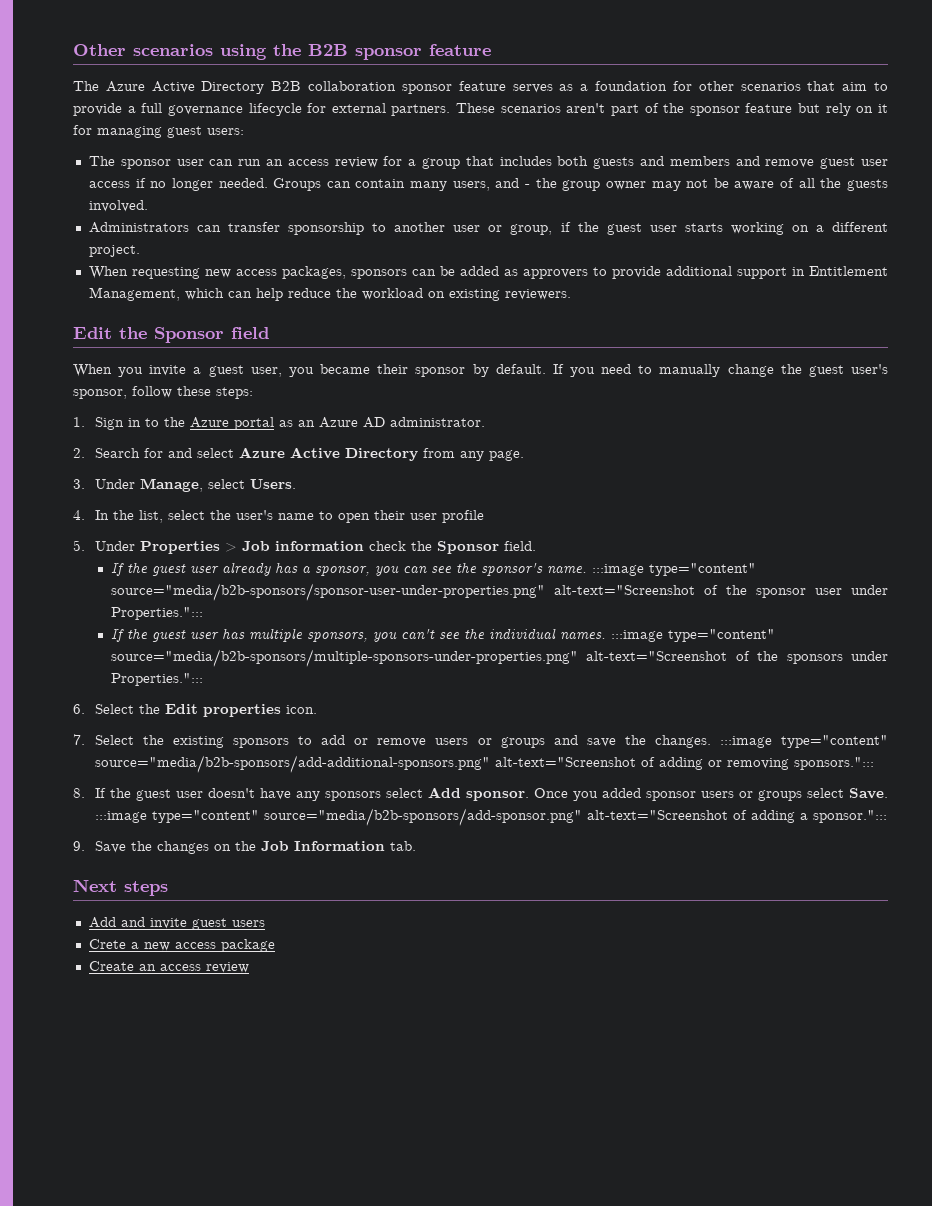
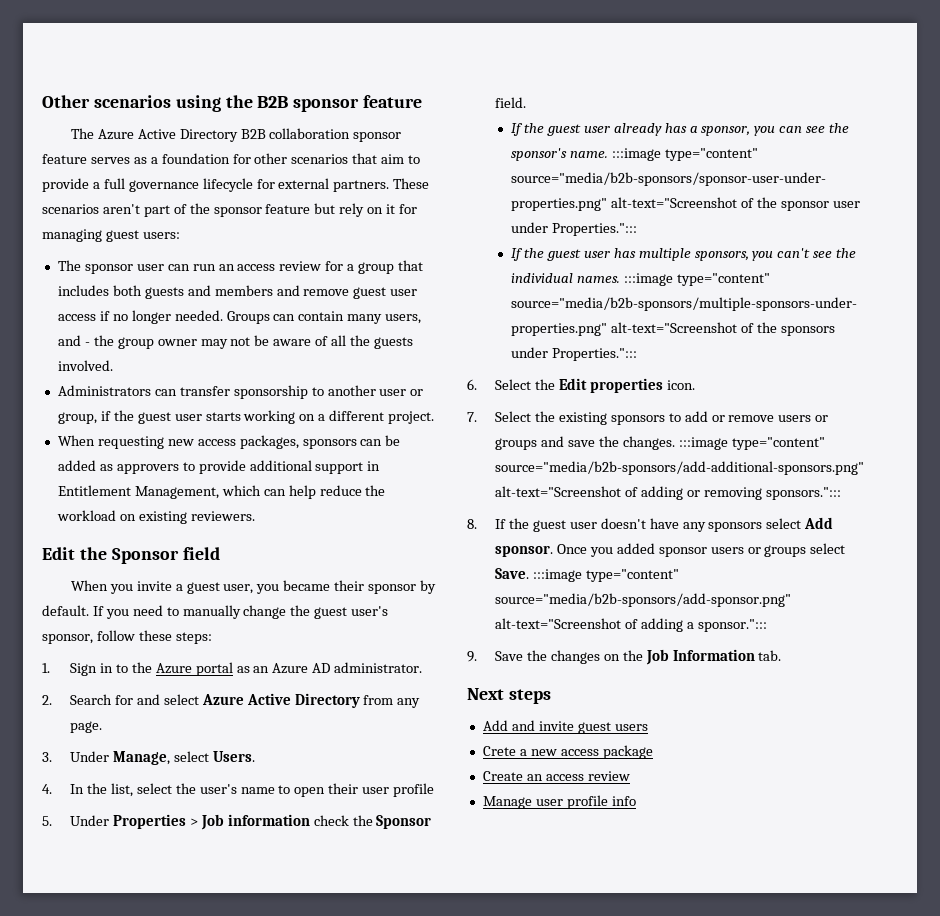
(249, 967) none -> [482,795,636,809] // Manage user profile info

